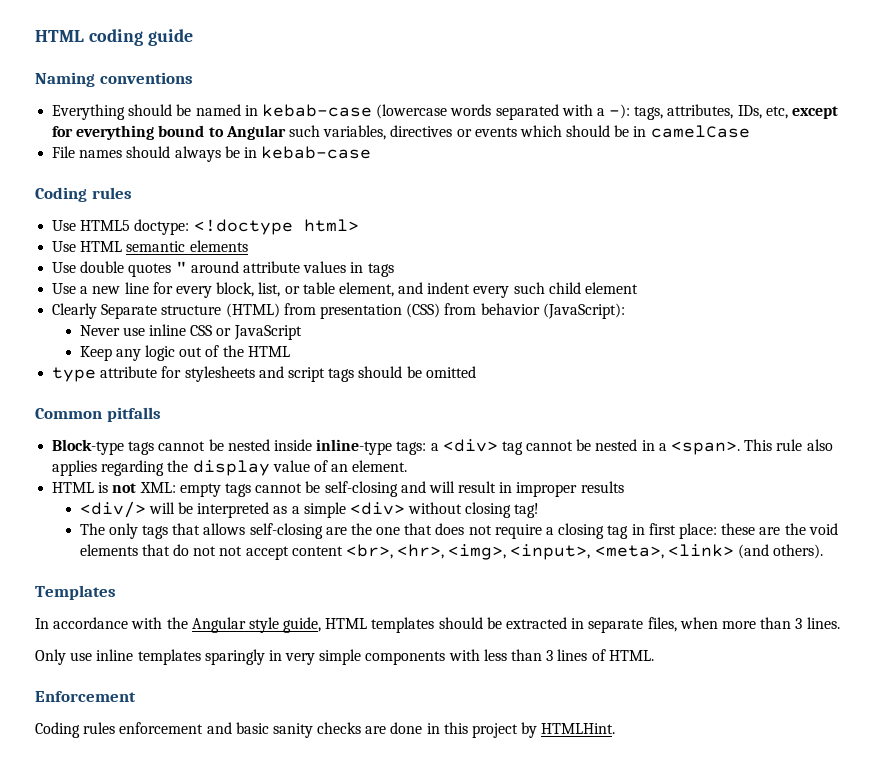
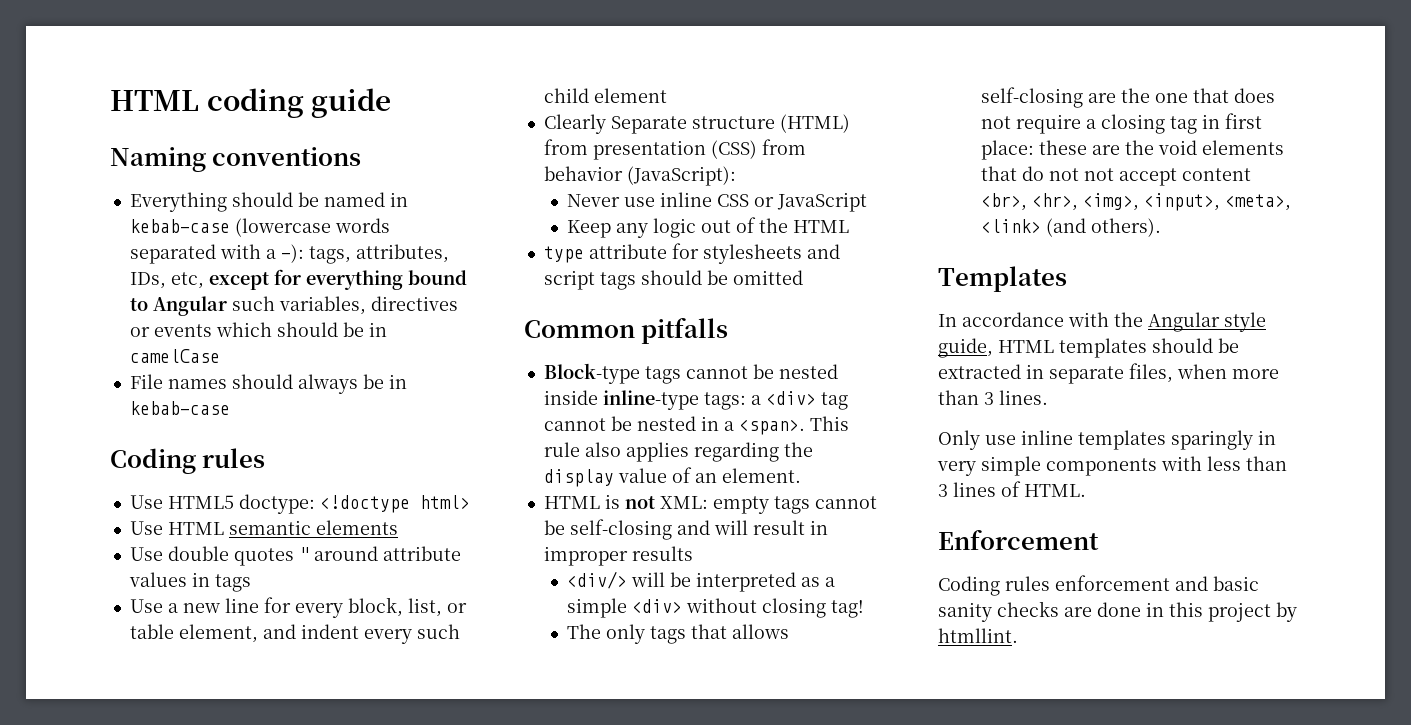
[541,723,616,734] HTMLHint. -> [938,628,1018,643] htmllint.

